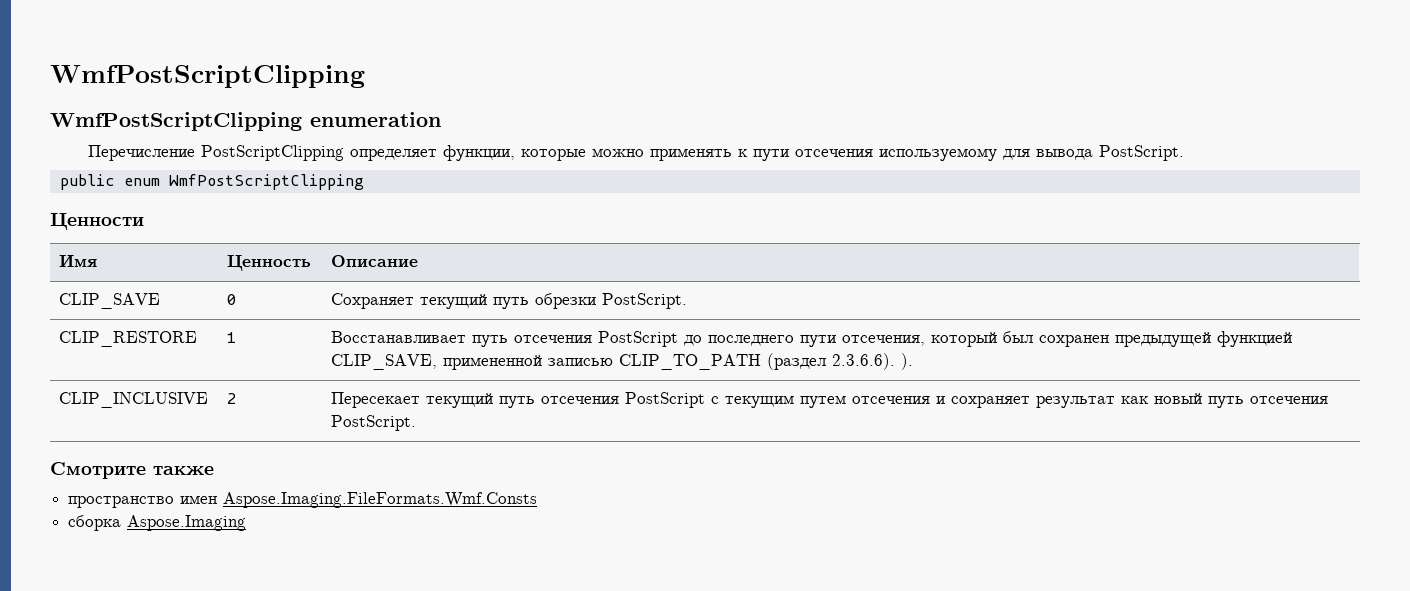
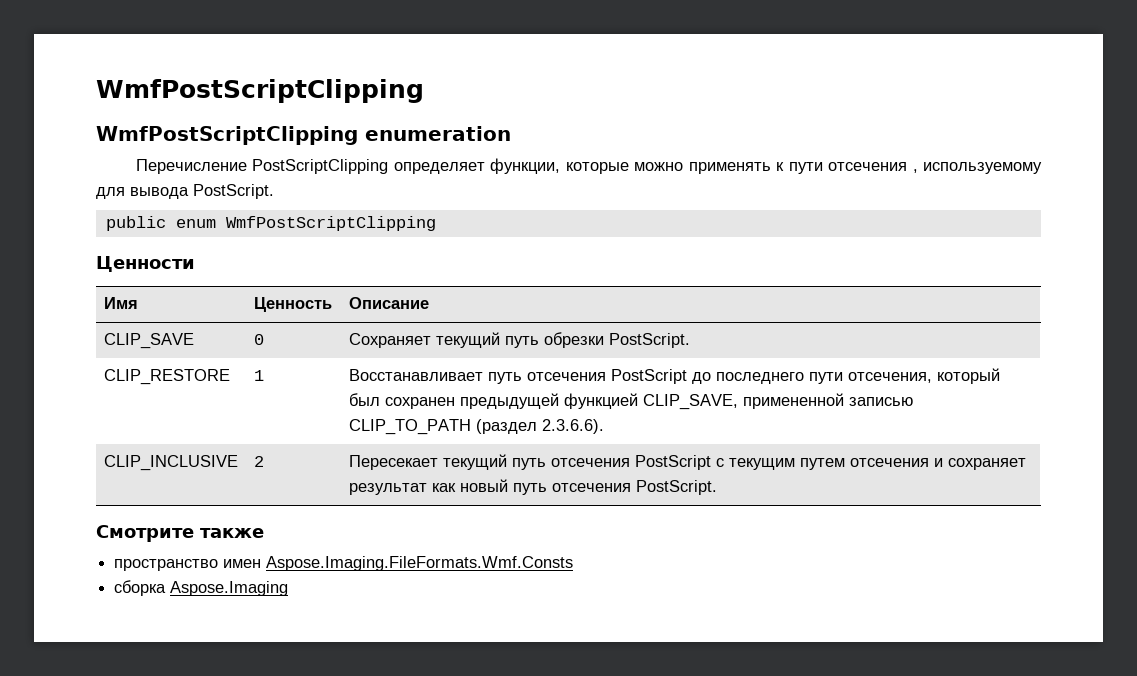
(874, 153) none -> [912,169,918,173] ,
[901,353,914,370] ). -> (604, 426) none

